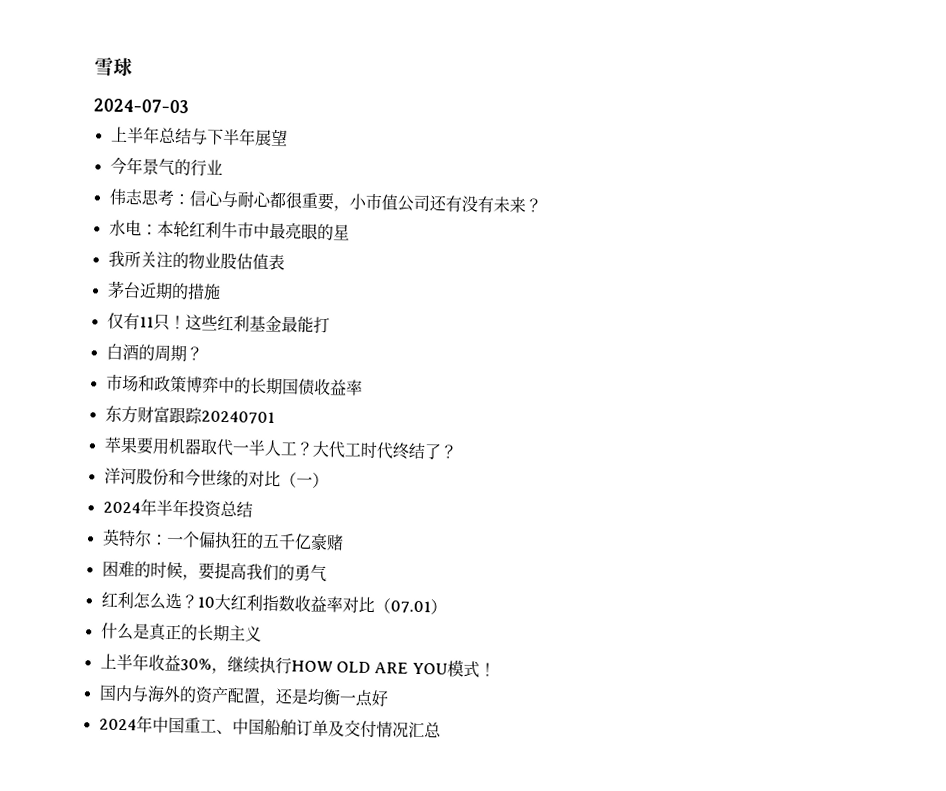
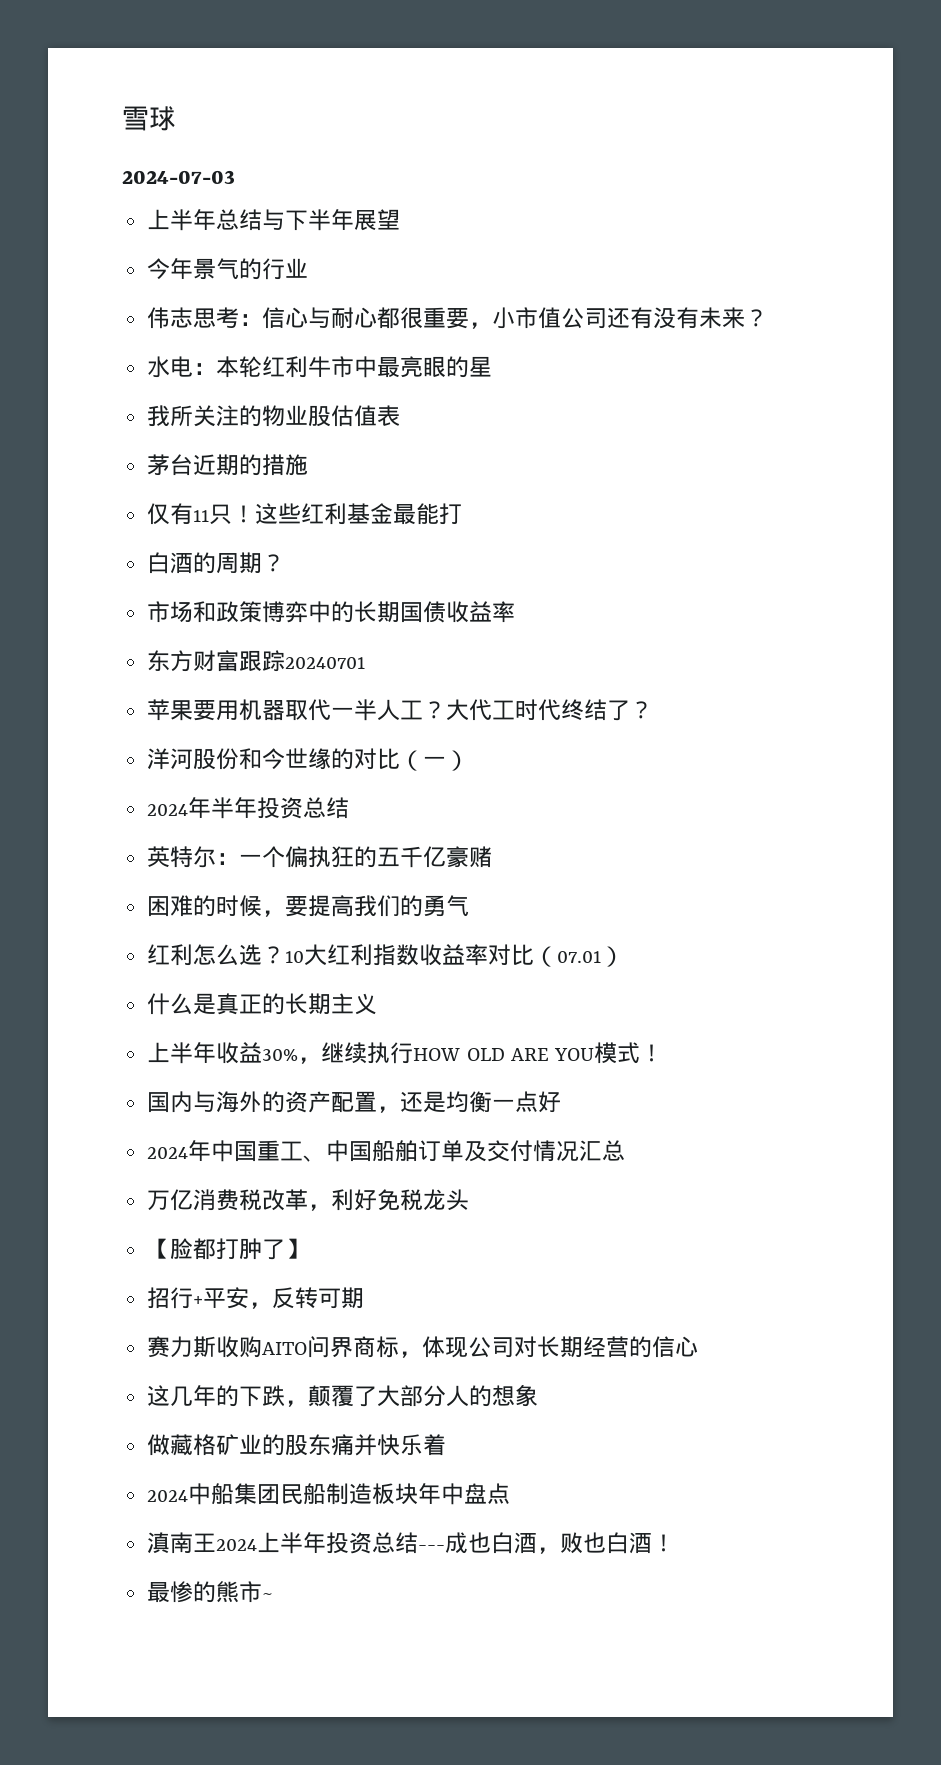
(442, 730) none -> [147,1189,470,1211] [147,1238,309,1260] [147,1287,365,1309] [147,1336,699,1358] [147,1384,539,1407] [147,1434,447,1456] [147,1483,511,1505] [147,1532,676,1554] [147,1581,274,1603] // 万亿消费税改革，利好免税龙头 // 【脸都打肿了】 // 招行+平安，反转可期 // 赛力斯收购AITO问界商标，体现公司对长期经营的信心 // 这几年的下跌，颠覆了大部分人的想象 // 做藏格矿业的股东痛并快乐着 // 2024中船集团民船制造板块年中盘点 // 滇南王2024上半年投资总结---成也白酒，败也白酒！ // 最惨的熊市~

